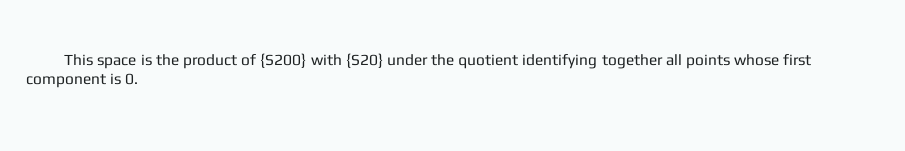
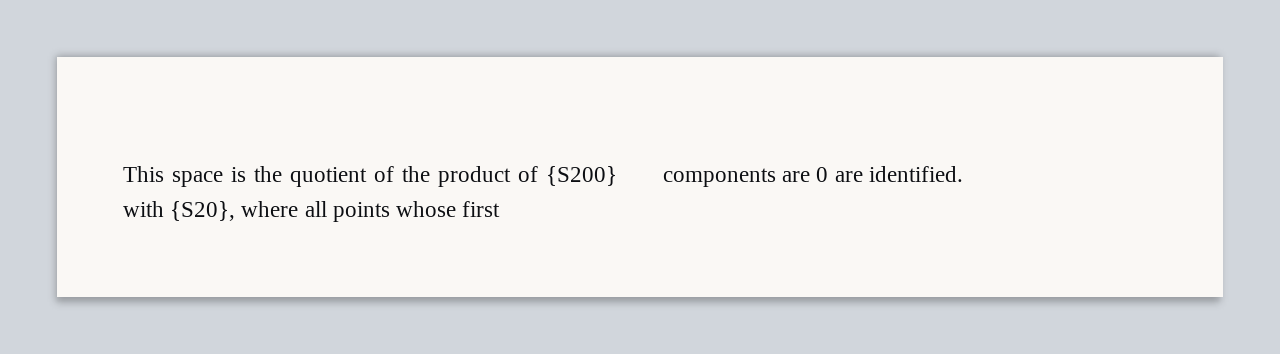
(179, 60) none -> [290,166,430,187] quotient of the
[345,53,812,69] [26,73,139,88] {S20} under the quotient identifying together all points whose first component is 0. -> [170,201,501,222] [663,166,963,187] {S20}, where all points whose first components are 0 are identified.

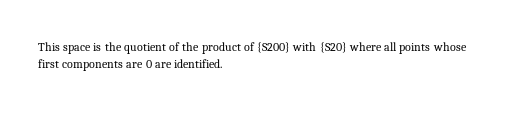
[170,201,236,221] {S20}, -> [319,42,347,53] {S20}

